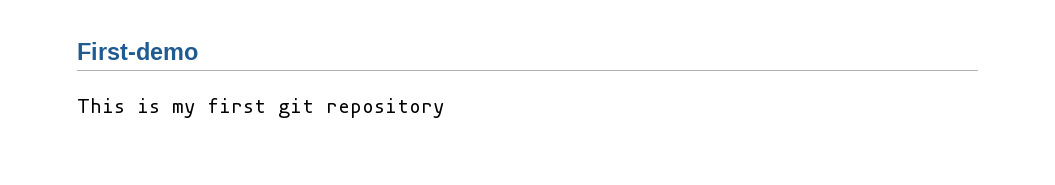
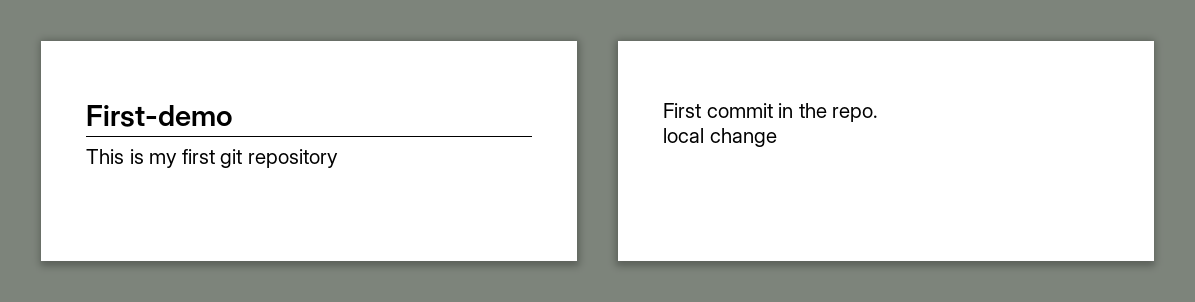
(445, 108) none -> [663,103,879,122] [663,128,777,147] // First commit in the repo. // local change

